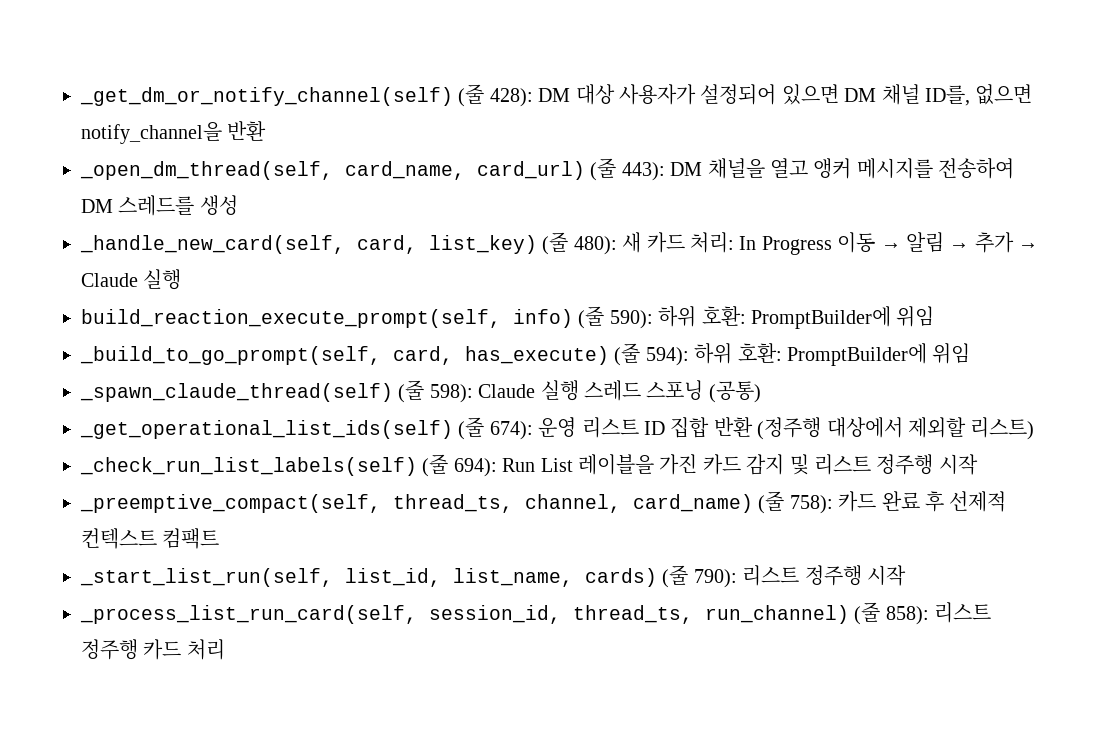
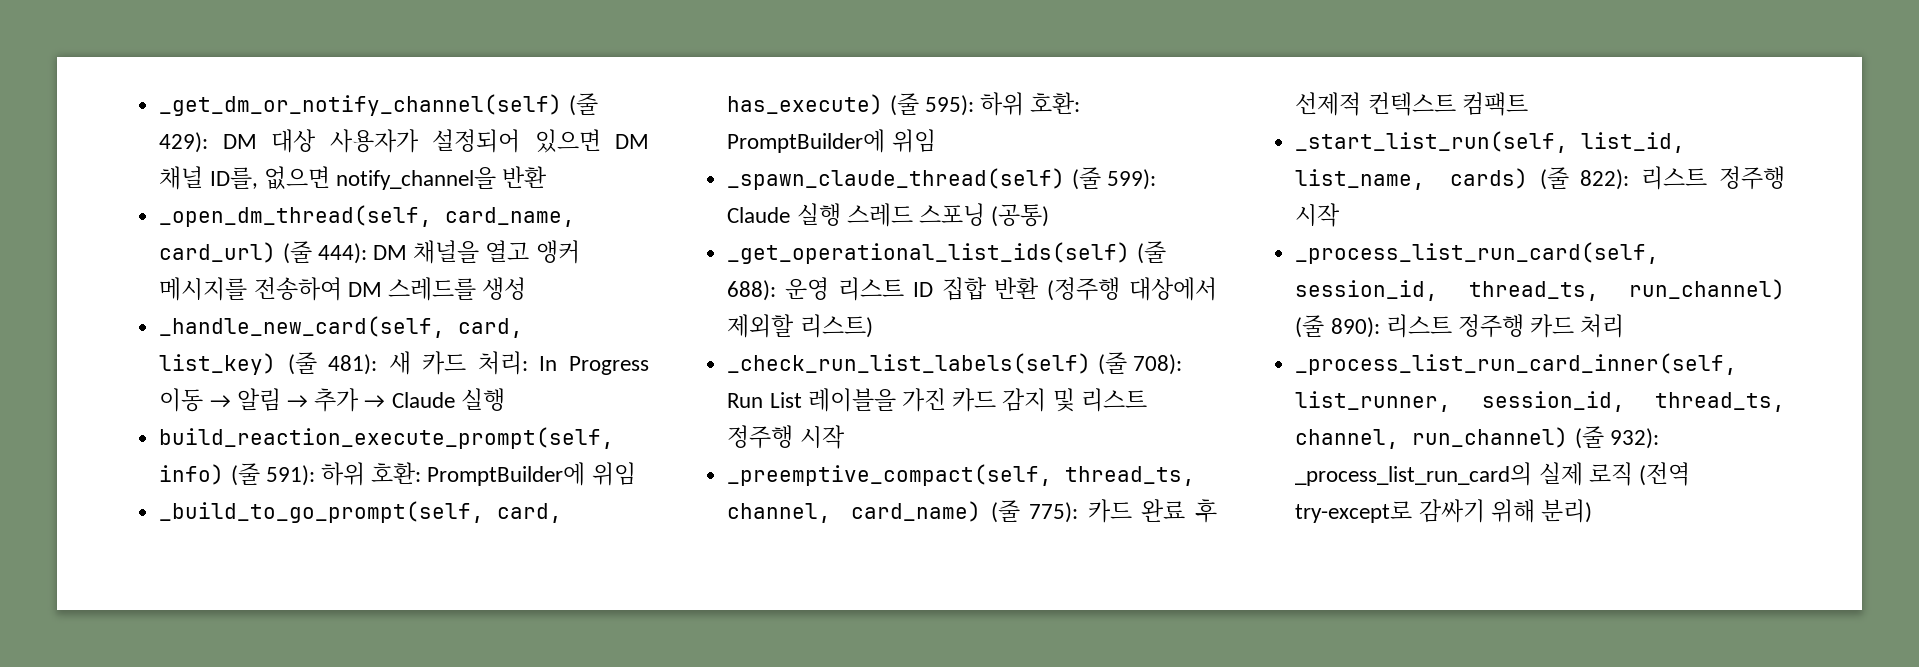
[489,88,533,107] 428): -> [159,132,209,153] 429):
[621,162,665,181] 443): -> [317,243,367,264] 444):
[573,236,617,255] 480): -> [328,354,378,375] 481):
[609,310,653,329] 590): -> [265,465,315,486] 591):
[645,347,689,366] 594): -> [924,95,974,116] 595):
[429,384,473,403] 598): -> [1106,169,1156,190] 599):
[489,421,533,440] 674): -> [727,280,777,301] 688):
[453,458,497,477] 694): -> [1132,354,1182,375] 708):
[789,495,833,514] 758): -> [1029,502,1079,523] 775):
[693,569,737,588] 790): -> [1580,169,1630,190] 822):
[885,606,929,625] 858): -> [1330,317,1380,338] 890):
(225, 649) none -> [1295,353,1738,375] [1295,391,1785,412] [1295,426,1659,449] [1295,462,1690,486] [1295,499,1592,523] // _process_list_run_card_inner(self, list_runner, session_id, thread_ts, channel, run_channel) (줄 932): _process_list_run_card의 실제 로직 (전역 try-except로 감싸기 위해 분리)

